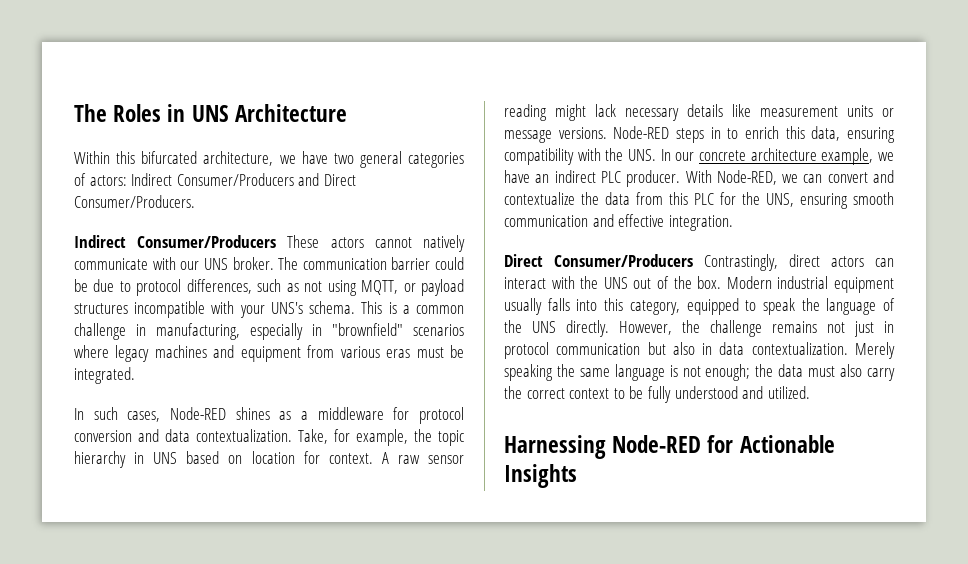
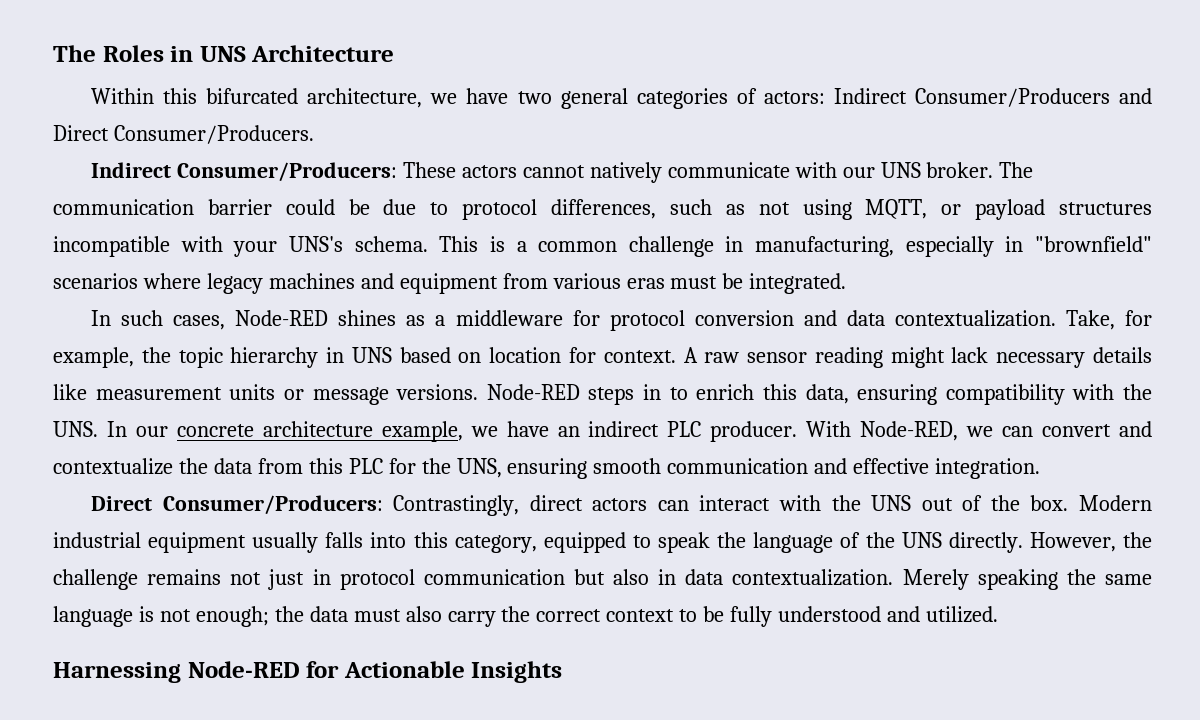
[137,235,277,248] Consumer/Producers -> [177,162,398,182] Consumer/Producers:
[554,254,693,267] Consumer/Producers -> [162,495,383,515] Consumer/Producers:

